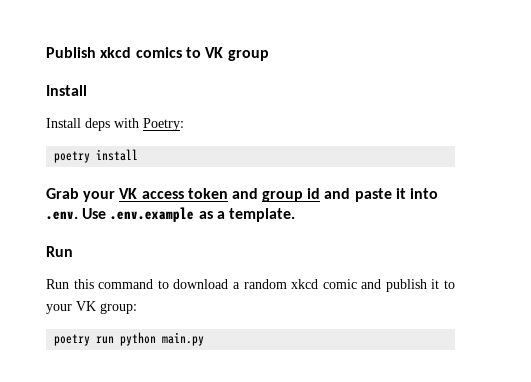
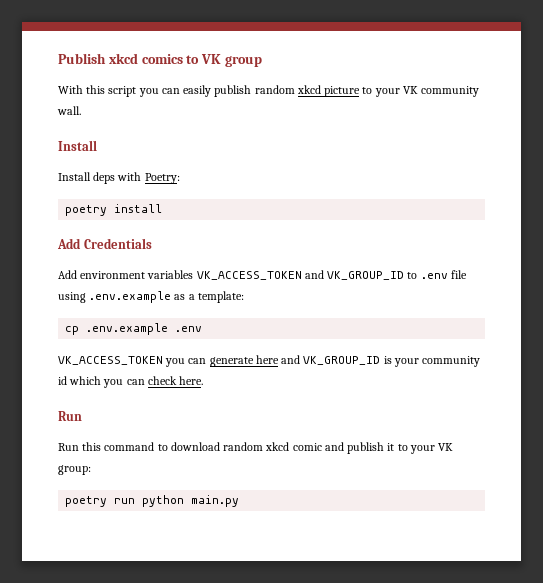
(269, 55) none -> [58,85,480,97] [57,106,81,115] // With this script you can easily publish random xkcd picture to your VK community wall.
[46,188,439,202] [46,207,295,222] Grab your VK access token and group id and paste it into .env. Use .env.example as a template. -> [57,238,152,249] [58,270,467,280] [58,291,244,303] [65,323,203,335] [58,355,481,367] [58,376,204,388] Add Credentials // Add environment variables VK_ACCESS_TOKEN and VK_GROUP_ID to .env file using .env.example as a template: // cp .env.example .env // VK_ACCESS_TOKEN you can generate here and VK_GROUP_ID is your community id which you can check here.
[232,282,240,289] a -> (220, 446) none

